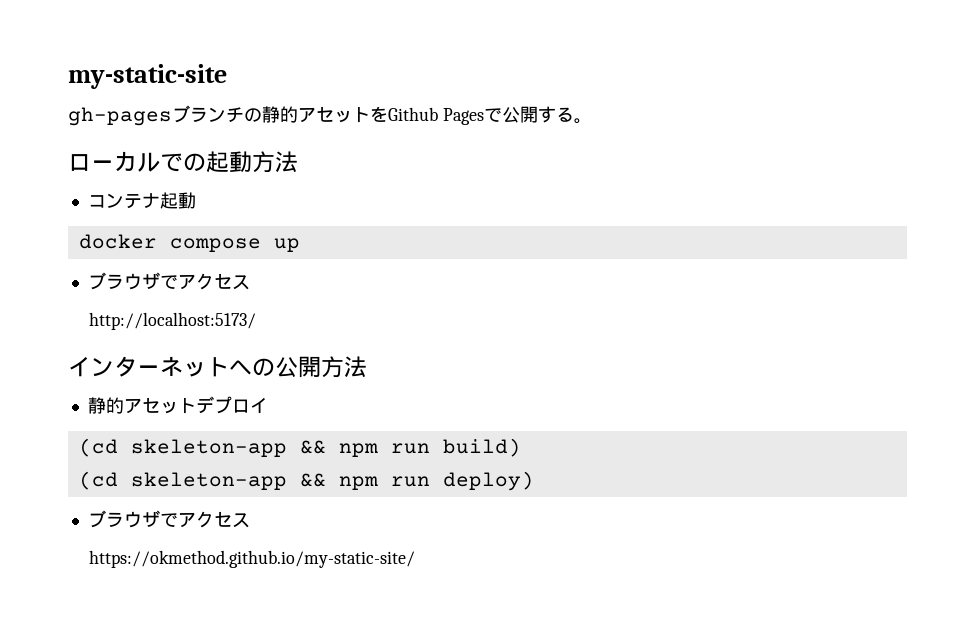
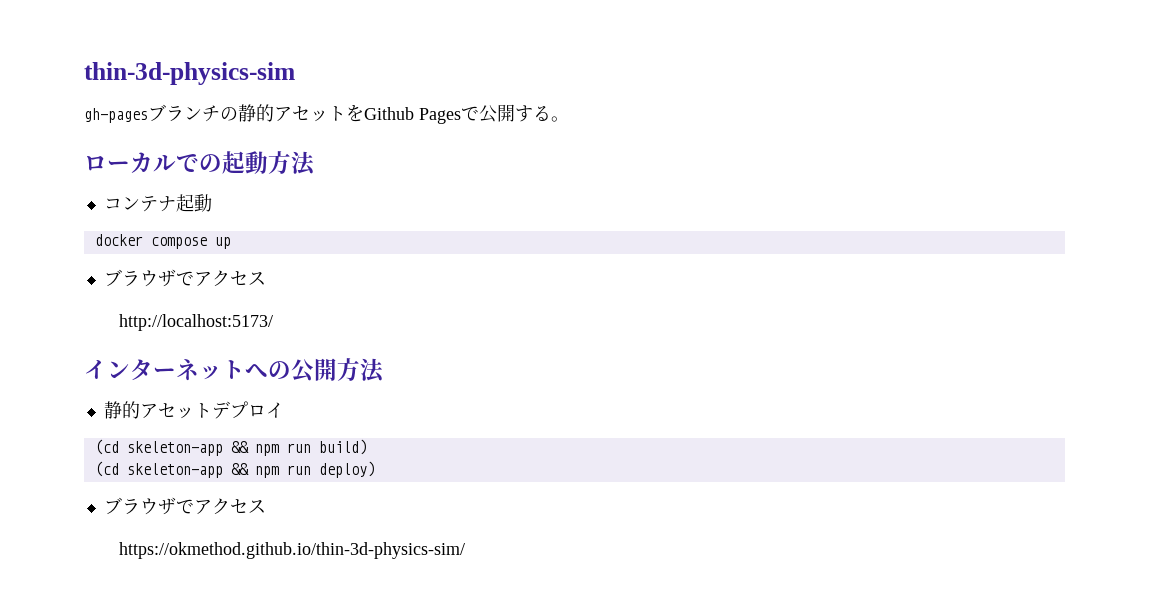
[68,64,227,89] my-static-site -> [84,62,295,85] thin-3d-physics-sim
[88,550,415,568] https://okmethod.github.io/my-static-site/ -> [119,542,466,559] https://okmethod.github.io/thin-3d-physics-sim/

